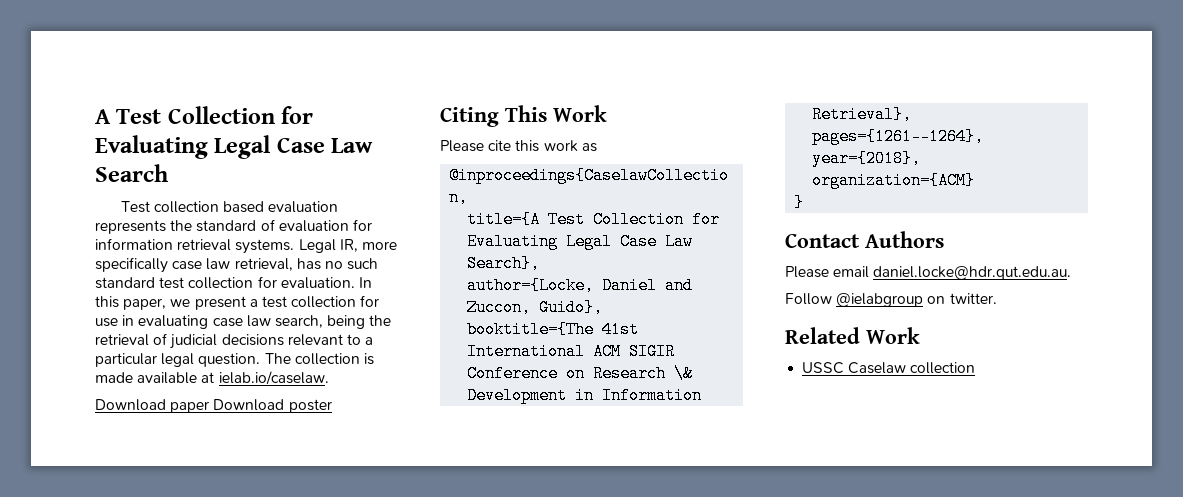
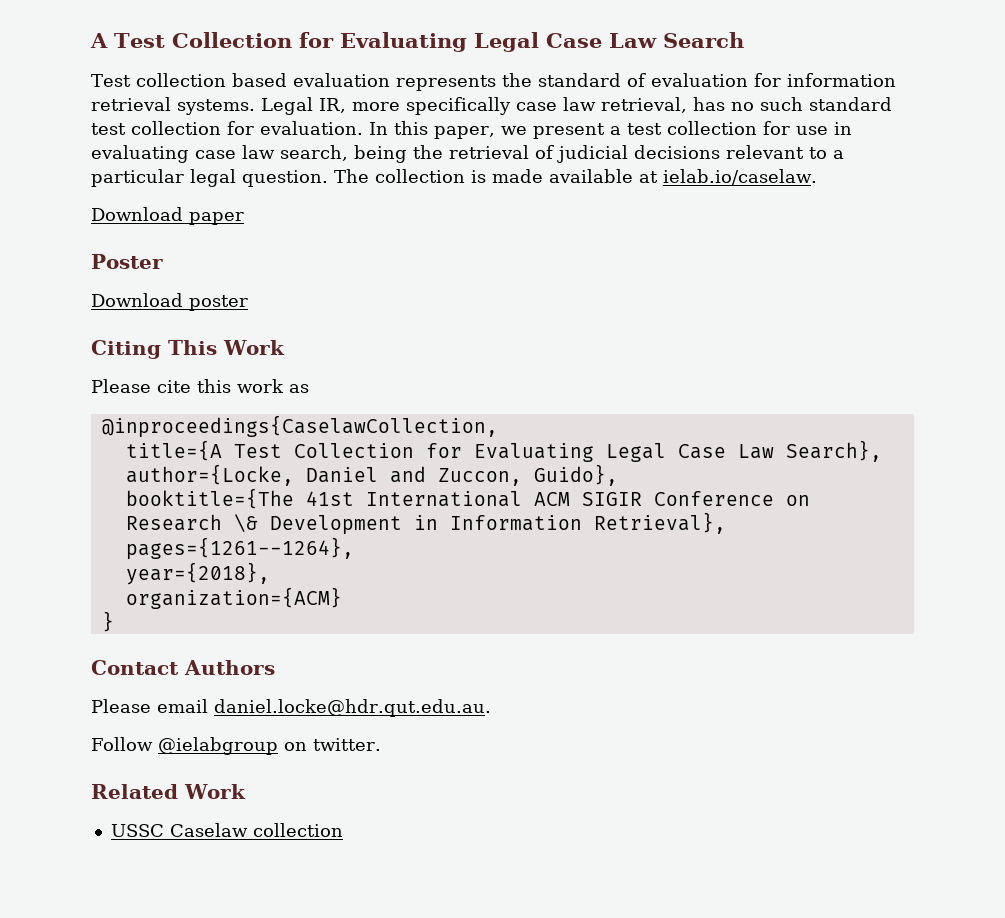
(210, 407) none -> [91,254,163,269] // Poster //

